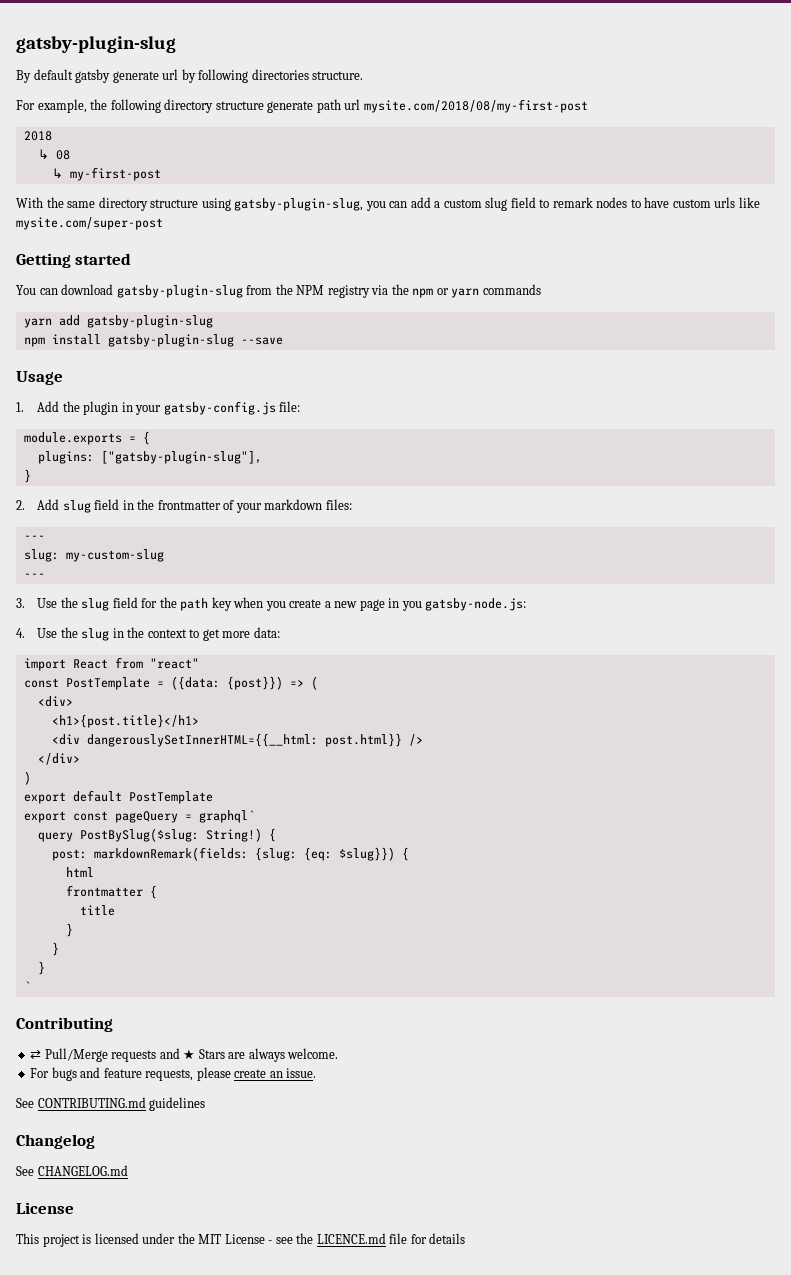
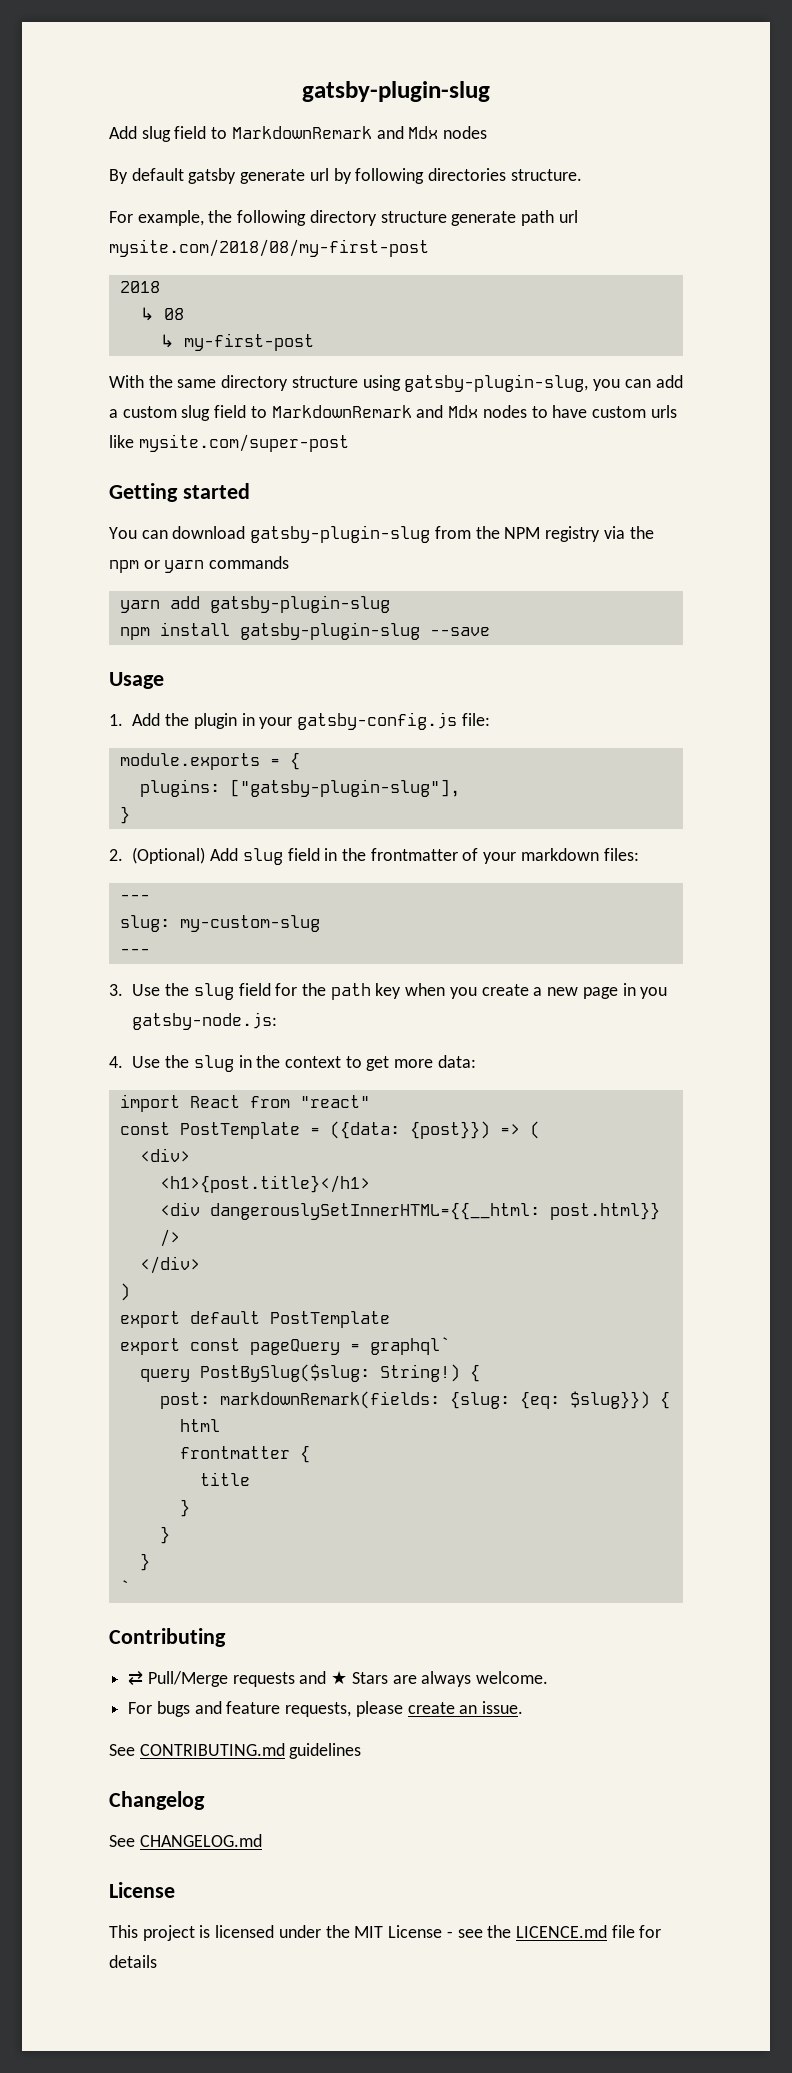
[16,36,176,53] gatsby-plugin-slug -> [302,81,490,102] [109,126,488,142] gatsby-plugin-slug // Add slug field to MarkdownRemark and Mdx nodes
[552,197,593,208] remark -> [271,405,479,418] MarkdownRemark and Mdx
(25, 505) none -> [132,847,206,864] (Optional)

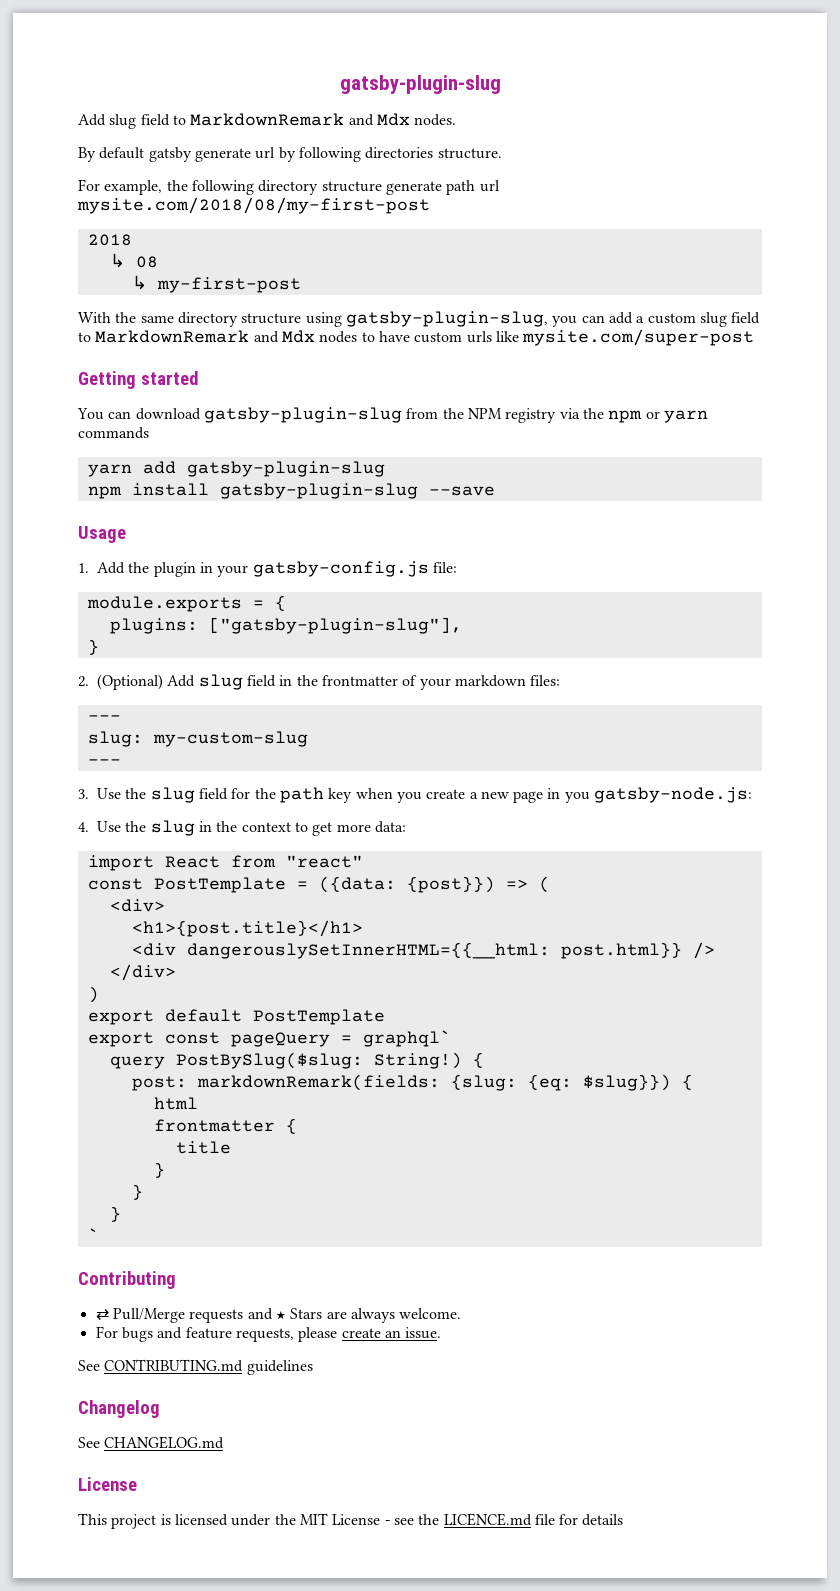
[443,126,488,139] nodes -> [414,114,457,126] nodes.

